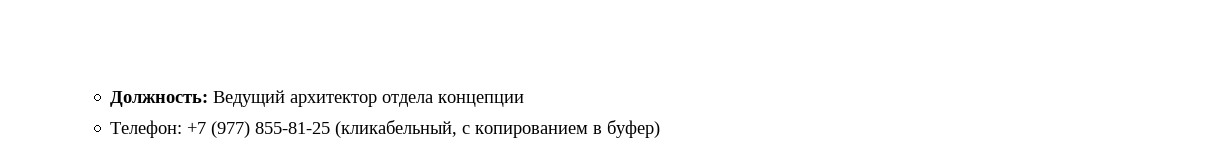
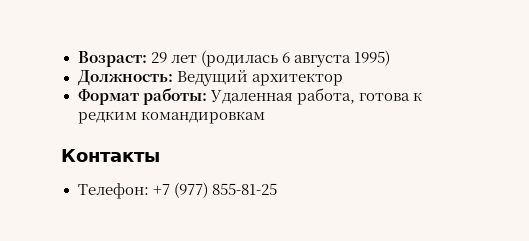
[110,90,525,107] Должность: Ведущий архитектор отдела концепции -> [77,50,390,67] [77,69,343,86] [77,88,422,105] [77,111,265,124] [61,149,160,162] Возраст: 29 лет (родилась 6 августа 1995) // Должность: Ведущий архитектор // Формат работы: Удаленная работа, готова к редким командировкам // Контакты
[335,120,661,138] (кликабельный, с копированием в буфер) -> (277, 189) none

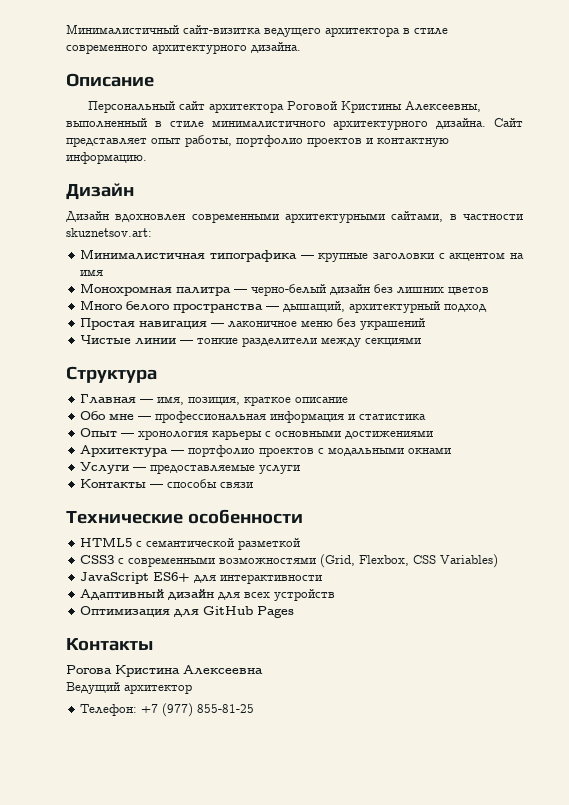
[77,50,390,67] [77,69,343,86] [77,88,422,105] [77,111,265,124] [61,149,160,162] Возраст: 29 лет (родилась 6 августа 1995) // Должность: Ведущий архитектор // Формат работы: Удаленная работа, готова к редким командировкам // Контакты -> [66,24,448,37] [66,42,301,54] [66,73,154,87] [87,101,481,113] [66,118,523,130] [66,135,449,147] [66,152,147,164] [66,183,134,200] [66,211,523,223] [66,228,152,237] [80,249,524,262] [80,269,104,276] [80,283,490,296] [80,300,488,313] [80,318,426,330] [80,335,422,347] [66,366,157,383] [80,394,349,406] [80,411,427,423] [80,428,434,440] [80,445,452,457] [80,462,301,474] [80,479,254,488] [66,509,303,524] [80,537,301,550] [80,554,499,568] [80,572,323,584] [80,589,336,601] [80,606,295,618] [66,638,153,651] [66,665,263,677] [66,682,192,694] Минималистичный сайт-визитка ведущего архитектора в стиле современного архитектурного дизайна. // Описание // Персональный сайт архитектора Роговой Кристины Алексеевны, выполненный в стиле минималистичного архитектурного дизайна. Сайт представляет опыт работы, портфолио проектов и контактную информацию. // Дизайн // Дизайн вдохновлен современными архитектурными сайтами, в частности skuznetsov.art: // Минималистичная типографика — крупные заголовки с акцентом на имя // Монохромная палитра — черно-белый дизайн без лишних цветов // Много белого пространства — дышащий, архитектурный подход // Простая навигация — лаконичное меню без украшений // Чистые линии — тонкие разделители между секциями // Структура // Главная — имя, позиция, краткое описание // Обо мне — профессиональная информация и статистика // Опыт — хронология карьеры с основными достижениями // Архитектура — портфолио проектов с модальными окнами // Услуги — предоставляемые услуги // Контакты — способы связи // Технические особенности // HTML5 с семантической разметкой // CSS3 с современными возможностями (Grid, Flexbox, CSS Variables) // JavaScript ES6+ для интерактивности // Адаптивный дизайн для всех устройств // Оптимизация для GitHub Pages // Контакты // Рогова Кристина Алексеевна // Ведущий архитектор

